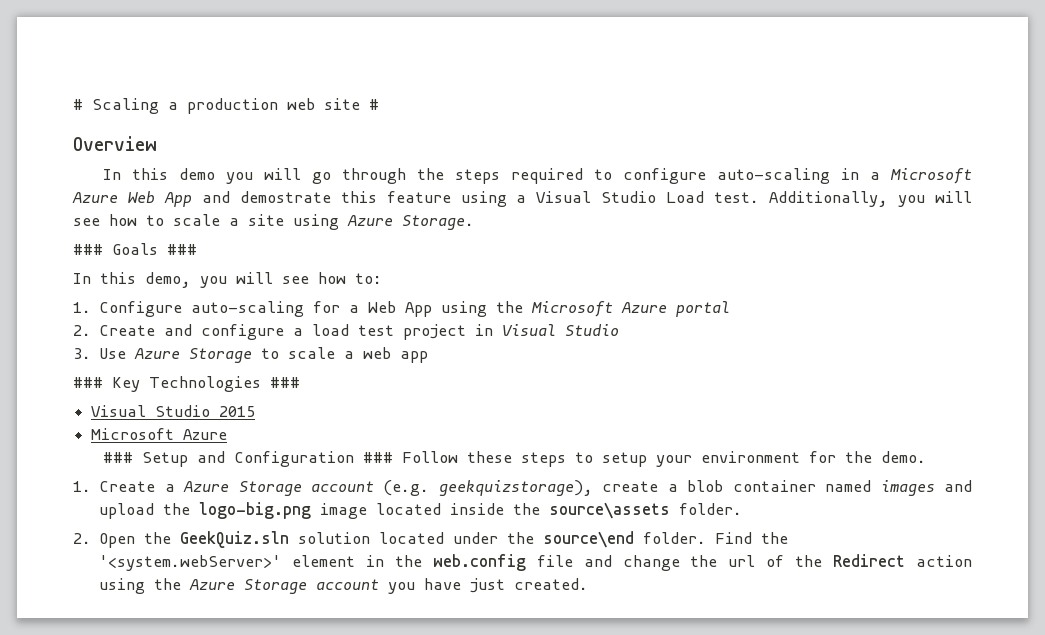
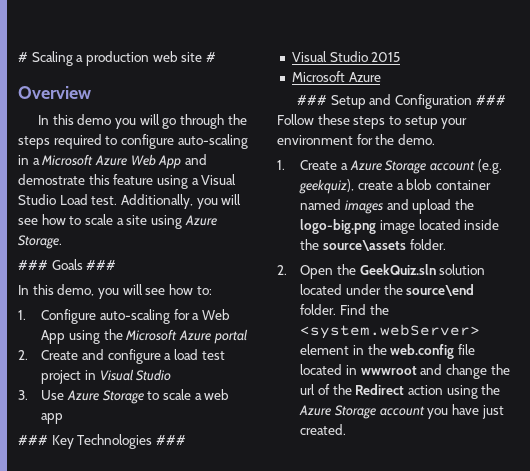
[438,480,593,496] geekquizstorage), -> [299,179,355,194] geekquiz),
[99,555,282,571] '<system.webServer>' -> [300,324,481,339] <system.webServer>
(573, 561) none -> [300,364,417,375] located in wwwroot

